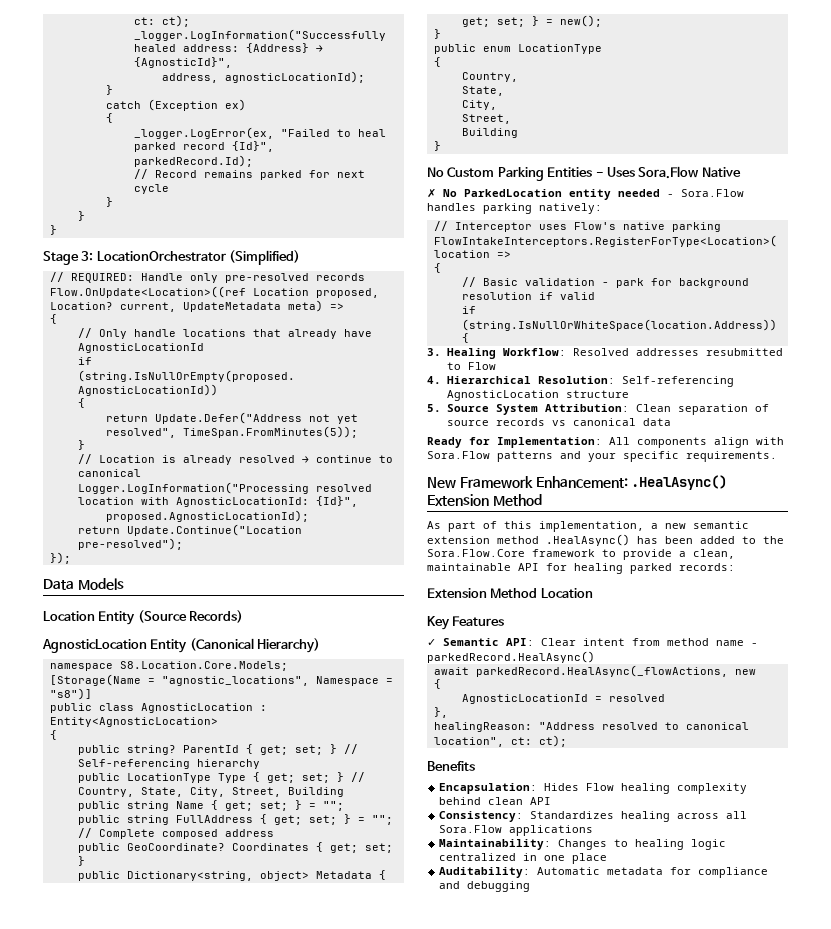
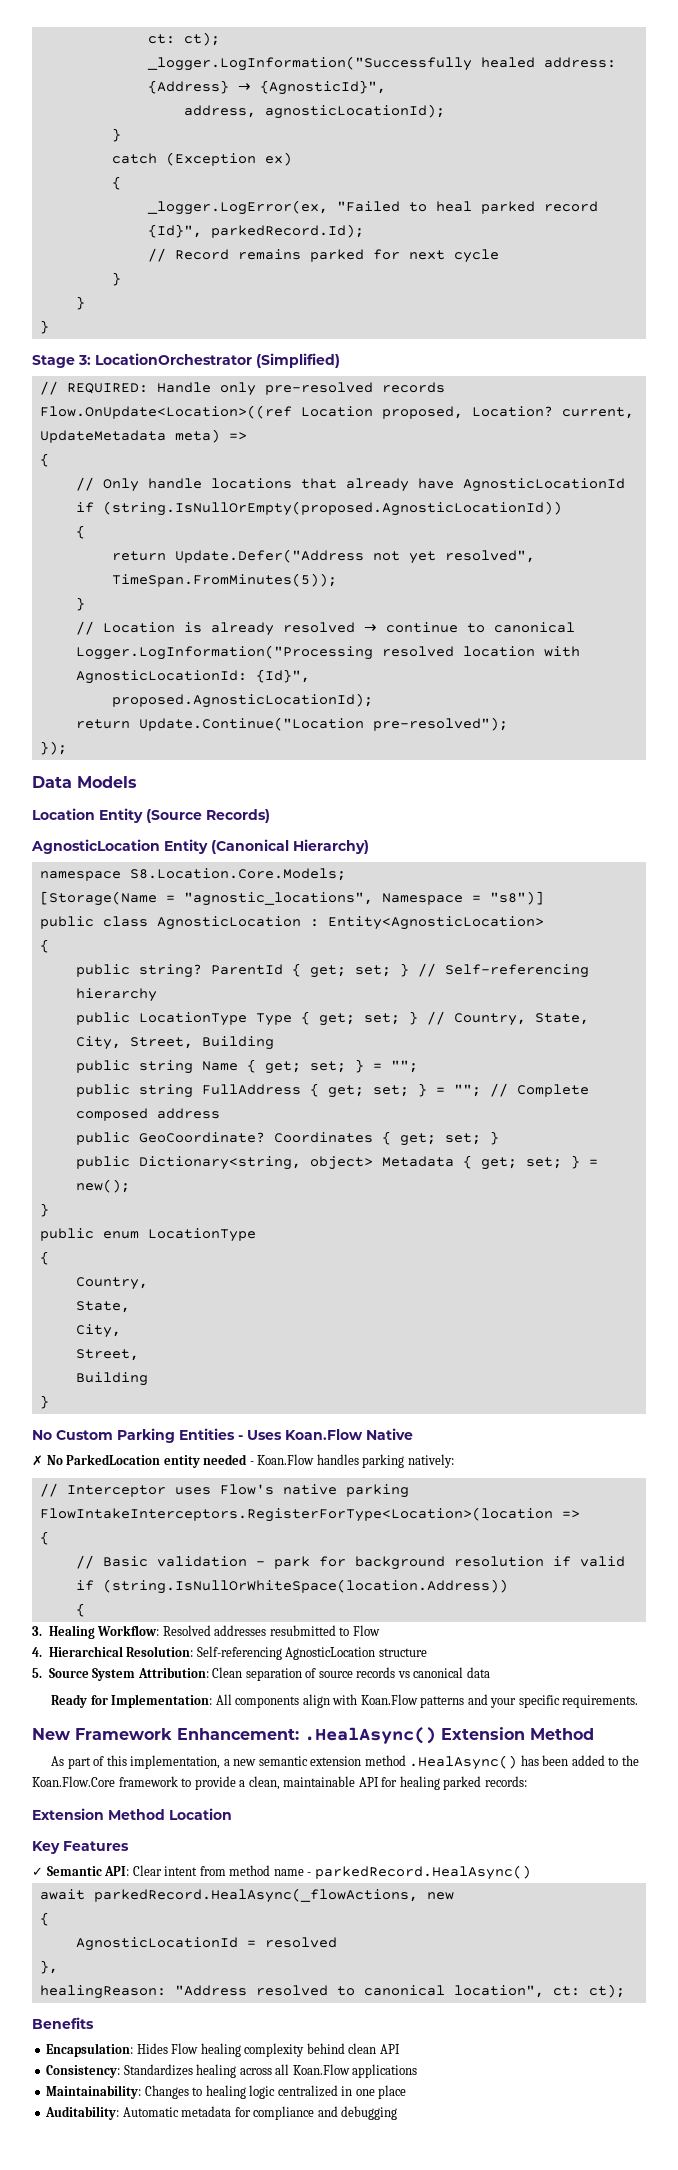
[638,166,700,179] Sora.Flow -> [285,1429,363,1440] Koan.Flow
[681,189,744,197] Sora.Flow -> [257,1454,315,1465] Koan.Flow
[427,451,490,459] Sora.Flow -> [360,1694,418,1705] Koan.Flow
[427,549,525,557] Sora.Flow.Core -> [32,1776,115,1787] Koan.Flow.Core
[439,825,503,833] Sora.Flow -> [292,2064,350,2075] Koan.Flow

